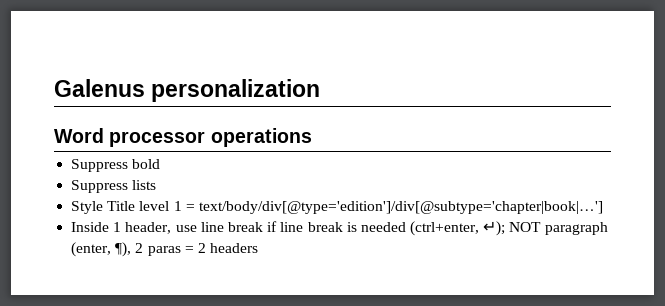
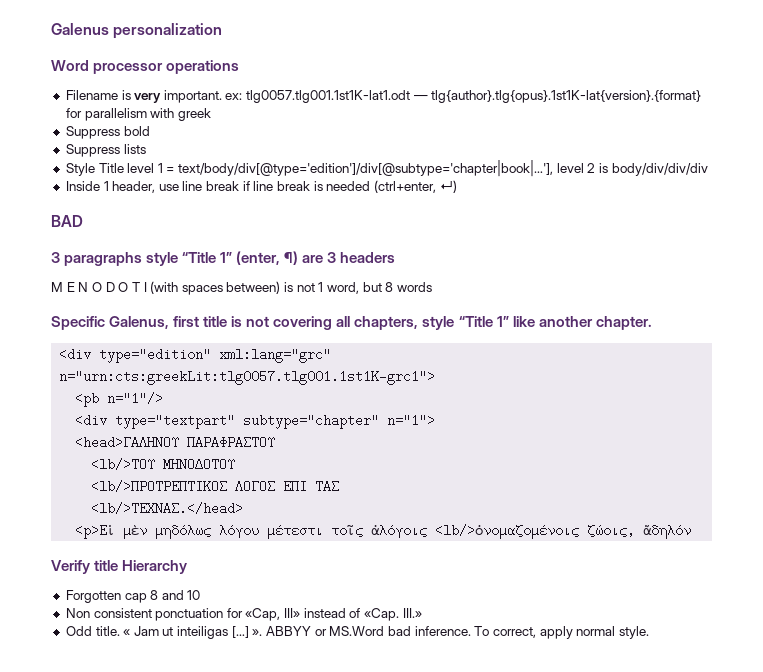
(312, 137) none -> [65,90,702,103] [65,108,211,121] // Filename is very important. ex: tlg0057.tlg001.1st1K-lat1.odt — tlg{author}.tlg{opus}.1st1K-lat{version}.{format} for parallelism with greek
[198,201,603,214] text/body/div[@type='edition']/div[@subtype='chapter|book|…'] -> [178,160,708,177] text/body/div[@type='edition']/div[@subtype='chapter|book|…'], level 2 is body/div/div/div
[483,221,608,236] [71,242,259,257] ↵); NOT paragraph (enter, ¶), 2 paras = 2 headers -> [439,180,457,193] [51,215,83,227] [51,251,396,266] [51,281,432,295] [51,316,652,330] [59,348,332,363] [59,370,436,385] [75,392,164,407] [75,414,436,429] [75,435,276,449] [91,457,236,471] [91,479,340,493] [91,501,244,515] [75,523,692,539] [51,560,188,574] [65,590,201,603] [65,608,422,621] [65,626,649,639] ↵) // BAD // 3 paragraphs style “Title 1” (enter, ¶) are 3 headers // M E N O D O T I (with spaces between) is not 1 word, but 8 words // Specific Galenus, first title is not covering all chapters, style “Title 1” like another chapter. // <div type="edition" xml:lang="grc" n="urn:cts:greekLit:tlg0057.tlg001.1st1K-grc1"> // <pb n="1"/> // <div type="textpart" subtype="chapter" n="1"> // <head>ΓΑΛΗΝΟΥ ΠΑΡΑΦΡΑΣΤΟΥ // <lb/>ΤΟΥ ΜΗΝΟΔΟΤΟΥ // <lb/>ΠΡΟΤΡΕΠΤΙΚΟΣ ΛΟΓΟΣ ΕΠΙ ΤΑΣ // <lb/>ΤΕΧΝΑΣ.</head> // <p>Εἰ μὲν μηδόλως λόγου μέτεστι τοῖς ἀλόγοις <lb/>ὀνομαζομένοις ζώοις, ἄδηλόν // Verify title Hierarchy // Forgotten cap 8 and 10 // Non consistent ponctuation for «Cap, III» instead of «Cap. III.» // Odd title. « Jam ut inteiligas […] ». ABBYY or MS.Word bad inference. To correct, apply normal style.

